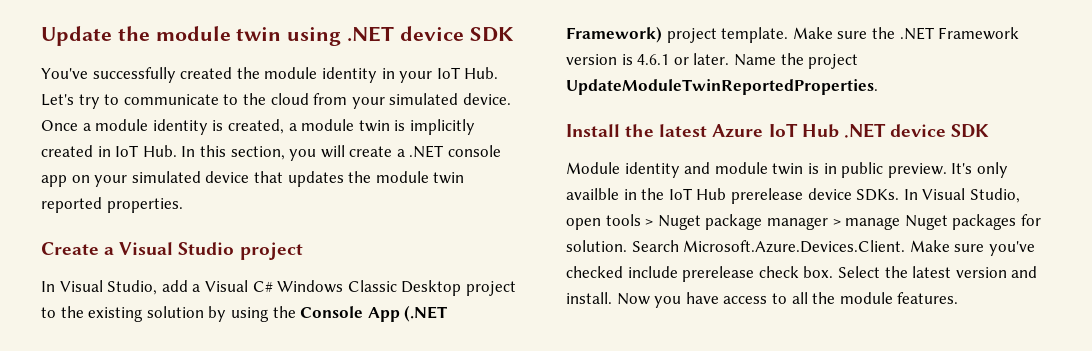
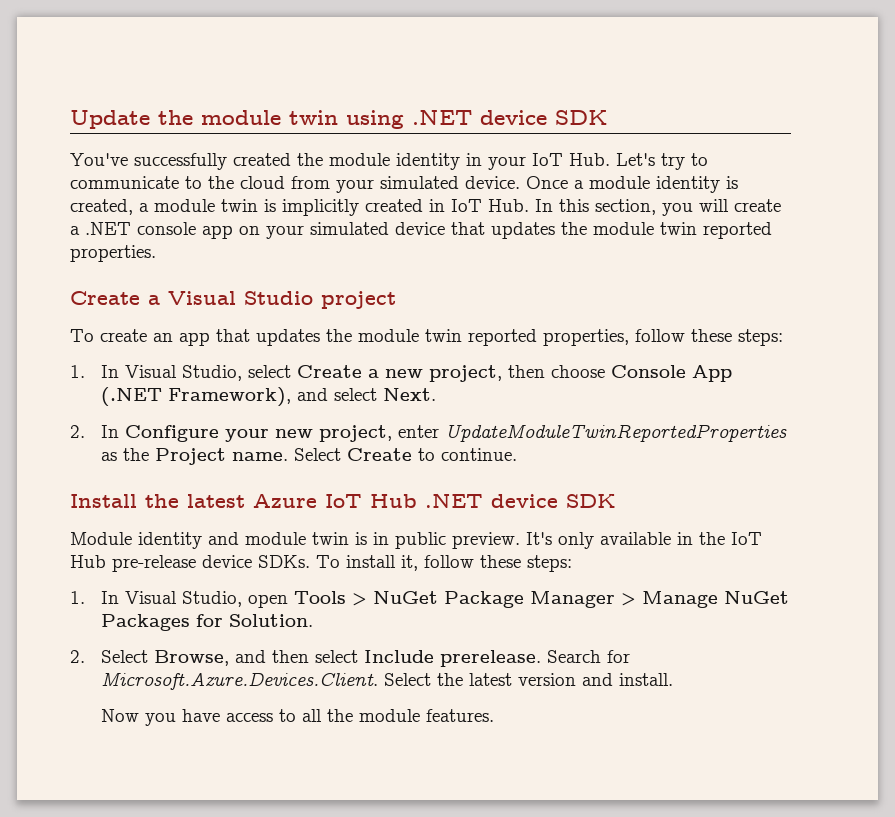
[41,280,516,296] [41,305,448,322] [566,26,1020,43] [566,53,859,69] [566,79,878,95] In Visual Studio, add a Visual C# Windows Classic Desktop project to the existing solution by using the Console App (.NET Framework) project template. Make sure the .NET Framework version is 4.6.1 or later. Name the project UpdateModuleTwinReportedProperties. -> [70,329,783,346] [70,365,732,382] [100,387,436,407] [70,424,787,442] [100,448,517,465] To create an app that updates the module twin reported properties, follow these steps: // 1. In Visual Studio, select Create a new project, then choose Console App (.NET Framework), and select Next. // 2. In Configure your new project, enter UpdateModuleTwinReportedProperties as the Project name. Select Create to continue.
[566,188,619,200] availble -> [600,532,671,545] available
[730,188,803,204] prerelease -> [112,555,196,572] pre-release
[903,188,1020,203] [566,214,1041,230] [566,240,1035,256] [566,266,834,282] In Visual Studio, open tools > Nuget package manager > manage Nuget packages for solution. Search Microsoft.Azure.Devices.Client. Make sure you've checked include prerelease check box. -> [316,555,572,572] [70,591,789,608] [100,614,313,631] [70,650,630,667] [100,672,378,690] To install it, follow these steps: // 1. In Visual Studio, open Tools > NuGet Package Manager > Manage NuGet Packages for Solution. // 2. Select Browse, and then select Include prerelease. Search for Microsoft.Azure.Devices.Client.
(612, 298) none -> (673, 679) //

